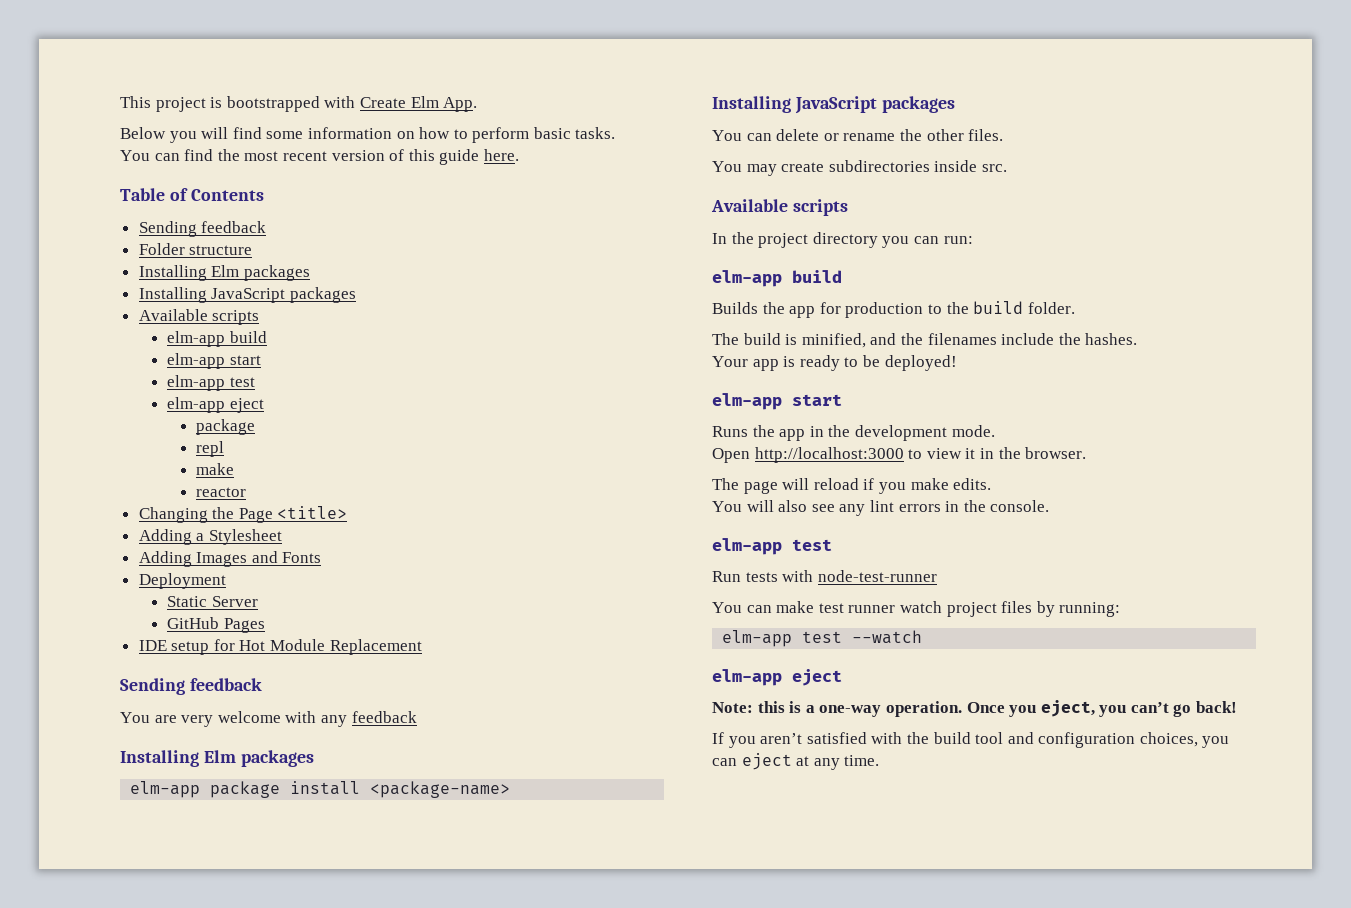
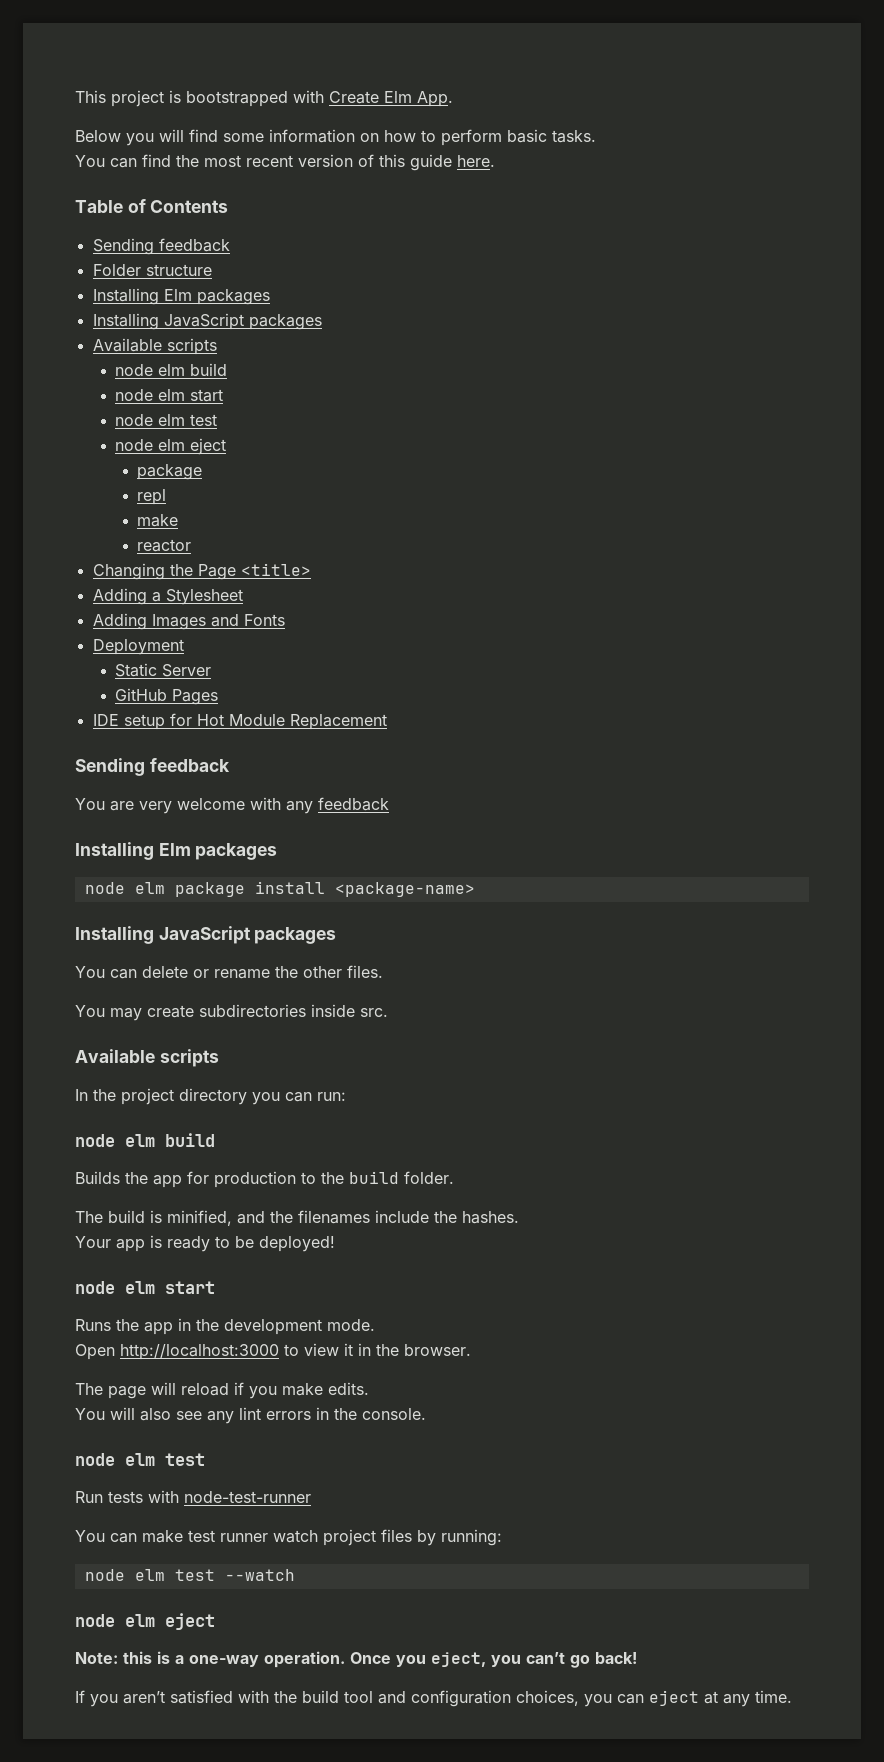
[167,331,268,347] [167,353,262,369] [167,375,256,391] [167,397,226,413] elm-app build // elm-app start // elm-app test // elm-app -> [115,363,228,376] [115,389,224,402] [115,414,218,426] [115,439,186,451] node elm build // node elm start // node elm test // node elm
[130,781,201,798] elm-app -> [84,882,165,894] node elm
[712,270,782,287] elm-app -> [75,1134,155,1147] node elm
[712,393,782,410] elm-app -> [75,1281,155,1294] node elm
[712,538,782,555] elm-app -> [75,1453,155,1466] node elm
[722,630,793,647] elm-app -> [84,1569,165,1581] node elm
[712,669,782,686] elm-app -> [75,1614,155,1627] node elm

